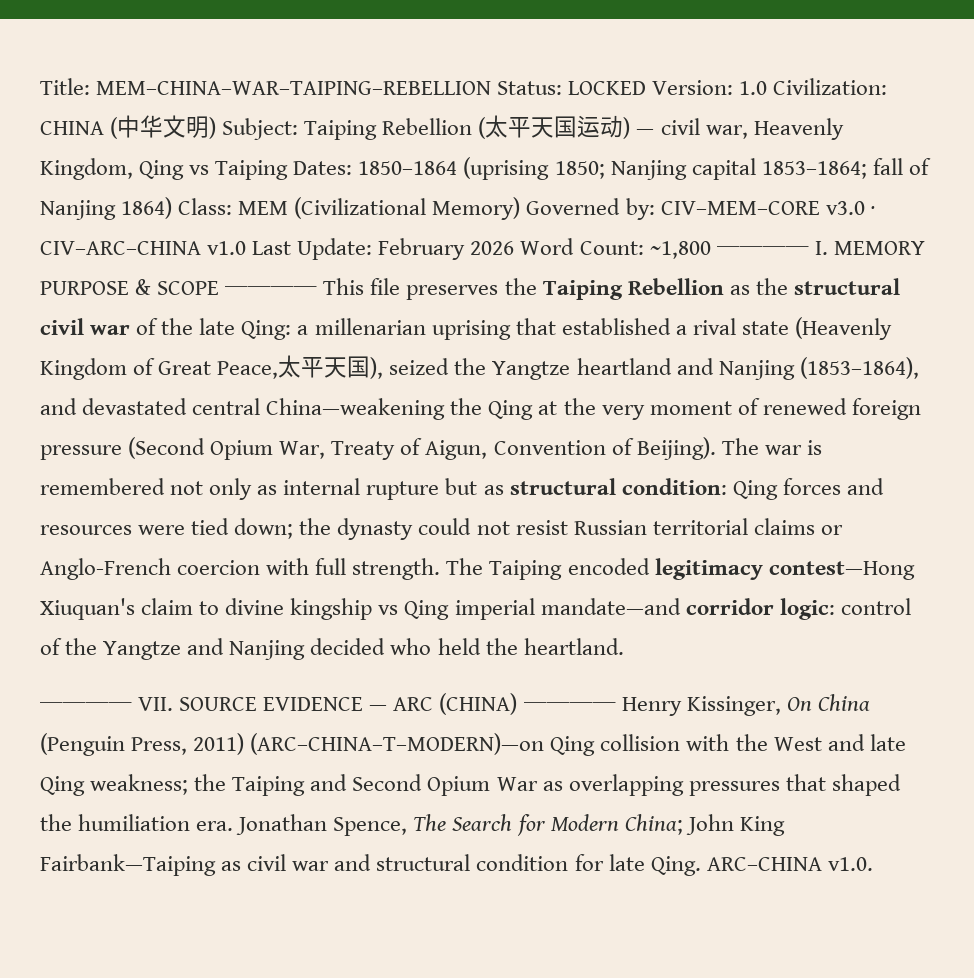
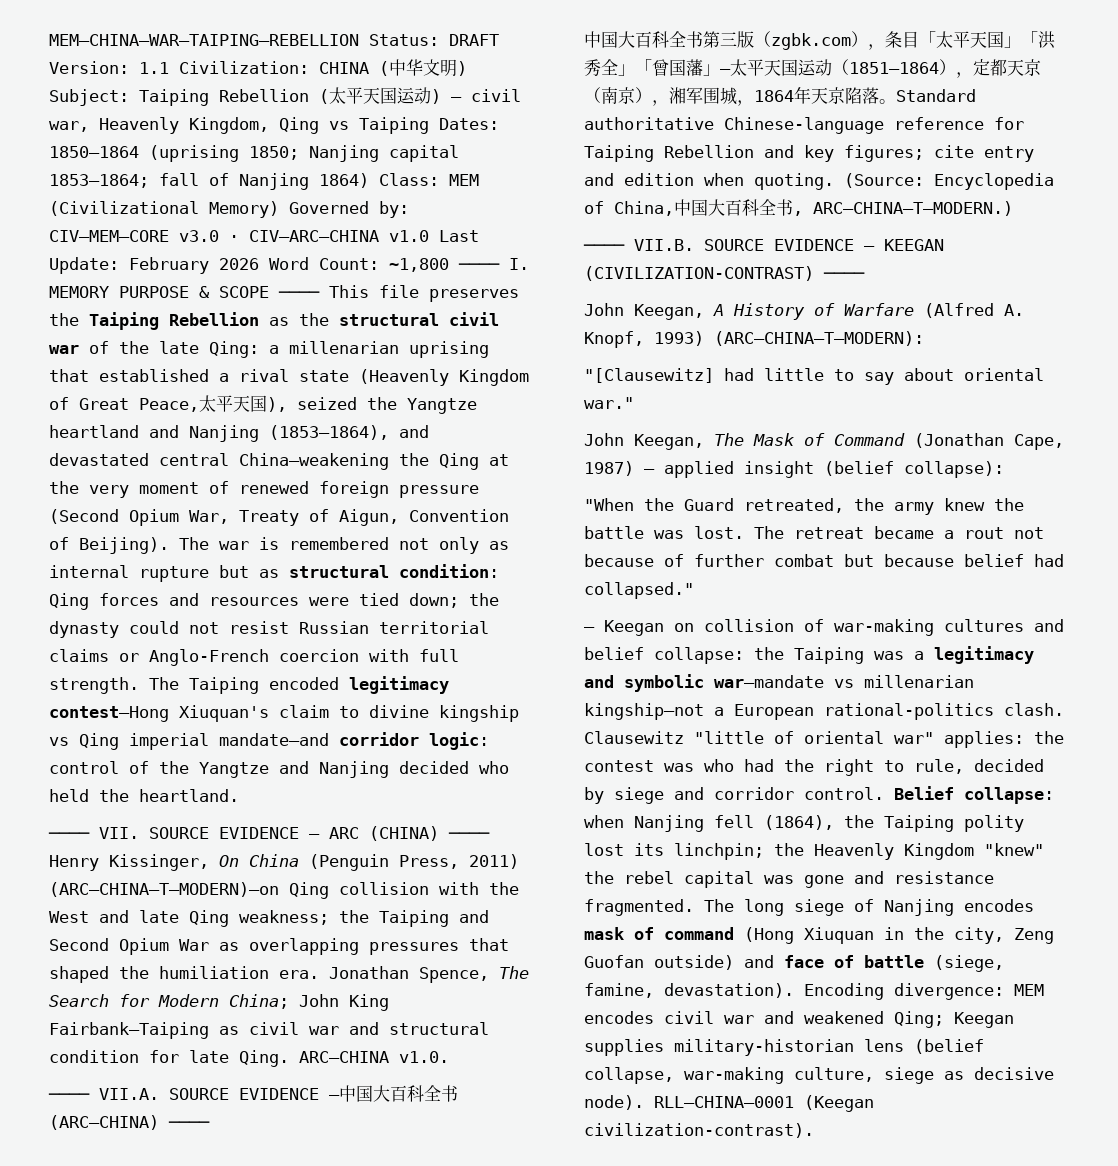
[40,78,90,95] Title: -> (49, 40) none
[568,80,768,95] LOCKED Version: 1.0 -> [449,34,499,46] [49,61,169,74] DRAFT Version: 1.1
(873, 864) none -> [48,1085,458,1102] [49,1115,210,1130] [584,31,1055,50] [584,59,1041,78] [584,86,976,106] [584,117,1024,134] [584,145,1034,162] [584,173,1054,190] [584,199,1013,216] [583,239,944,251] [584,266,865,281] [584,303,1024,320] [584,331,924,348] [584,368,1044,385] [584,397,634,409] [584,433,1064,450] [584,461,1004,478] [584,498,1024,515] [584,526,1044,539] [584,554,1064,567] [584,582,694,599] [584,619,1064,636] [584,646,1034,664] [584,674,974,692] [584,703,1064,720] [584,731,1064,748] [584,759,1044,776] [584,786,1054,804] [584,815,1024,832] [584,843,1044,860] [584,871,994,888] [584,899,1034,916] [584,927,1054,944] [584,955,1004,972] [584,983,1044,1000] [584,1011,1014,1028] [584,1039,984,1056] [584,1067,1054,1084] [584,1095,874,1112] [584,1123,814,1138] // ──── VII.A. SOURCE EVIDENCE —中国大百科全书(ARC–CHINA) ──── // 中国大百科全书第三版（zgbk.com），条目「太平天国」「洪秀全」「曾国藩」—太平天国运动（1851–1864），定都天京（南京），湘军围城，1864年天京陷落。Standard authoritative Chinese-language reference for Taiping Rebellion and key figures; cite entry and edition when quoting. (Source: Encyclopedia of China,中国大百科全书, ARC–CHINA–T–MODERN.) // ──── VII.B. SOURCE EVIDENCE — KEEGAN (CIVILIZATION-CONTRAST) ──── // John Keegan, A History of Warfare (Alfred A. Knopf, 1993) (ARC–CHINA–T–MODERN): // "[Clausewitz] had little to say about oriental war." // John Keegan, The Mask of Command (Jonathan Cape, 1987) — applied insight (belief collapse): // "When the Guard retreated, the army knew the battle was lost. The retreat became a rout not because of further combat but because belief had collapsed." // — Keegan on collision of war-making cultures and belief collapse: the Taiping was a legitimacy and symbolic war—mandate vs millenarian kingship—not a European rational-politics clash. Clausewitz "little of oriental war" applies: the contest was who had the right to rule, decided by siege and corridor control. Belief collapse: when Nanjing fell (1864), the Taiping polity lost its linchpin; the Heavenly Kingdom "knew" the rebel capital was gone and resistance fragmented. The long siege of Nanjing encodes mask of command (Hong Xiuquan in the city, Zeng Guofan outside) and face of battle (siege, famine, devastation). Encoding divergence: MEM encodes civil war and weakened Qing; Keegan supplies military-historian lens (belief collapse, war-making culture, siege as decisive node). RLL–CHINA–0001 (Keegan civilization-contrast).

